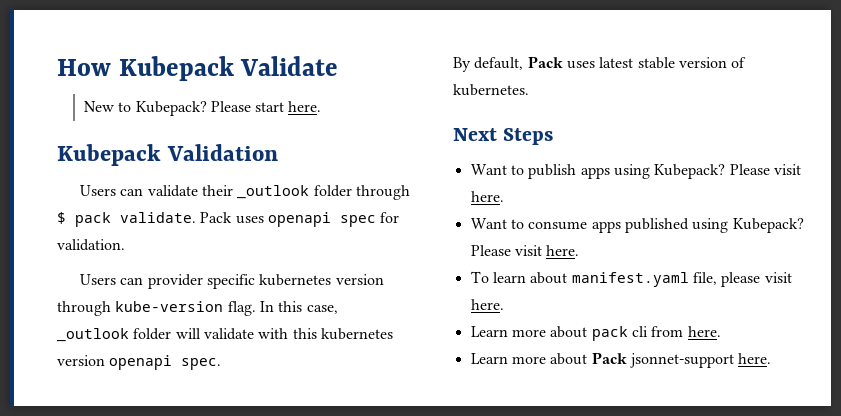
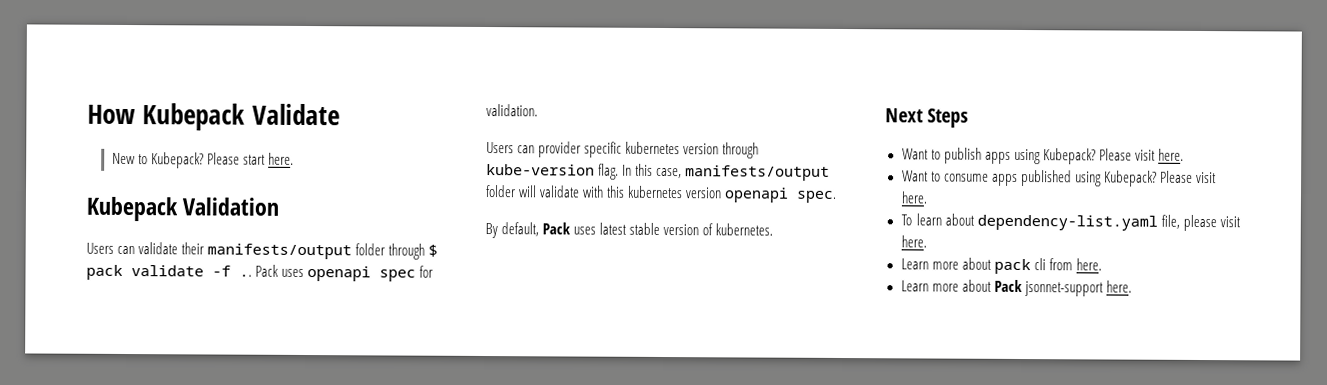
[237,185,310,199] _outlook -> [207,243,353,260] manifests/output
[120,212,196,223] validate. -> [131,265,252,277] validate -f ..
[57,328,129,342] _outlook -> [685,165,831,181] manifests/output
[571,272,689,287] manifest.yaml -> [976,214,1158,231] dependency-list.yaml

